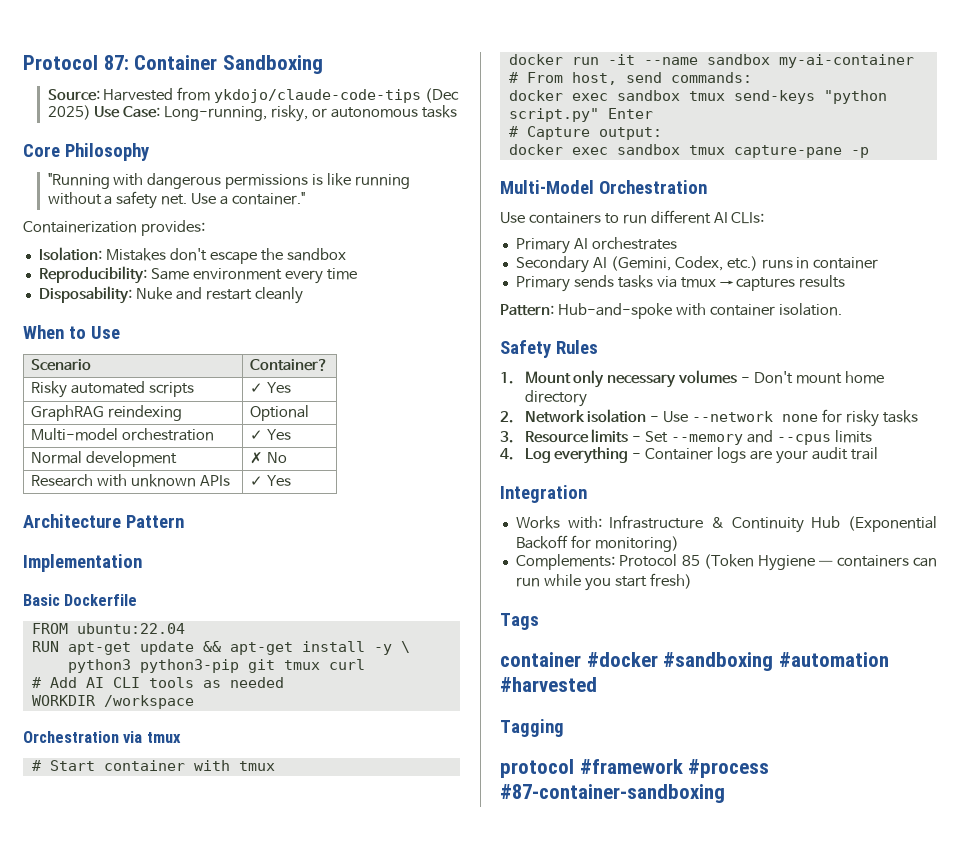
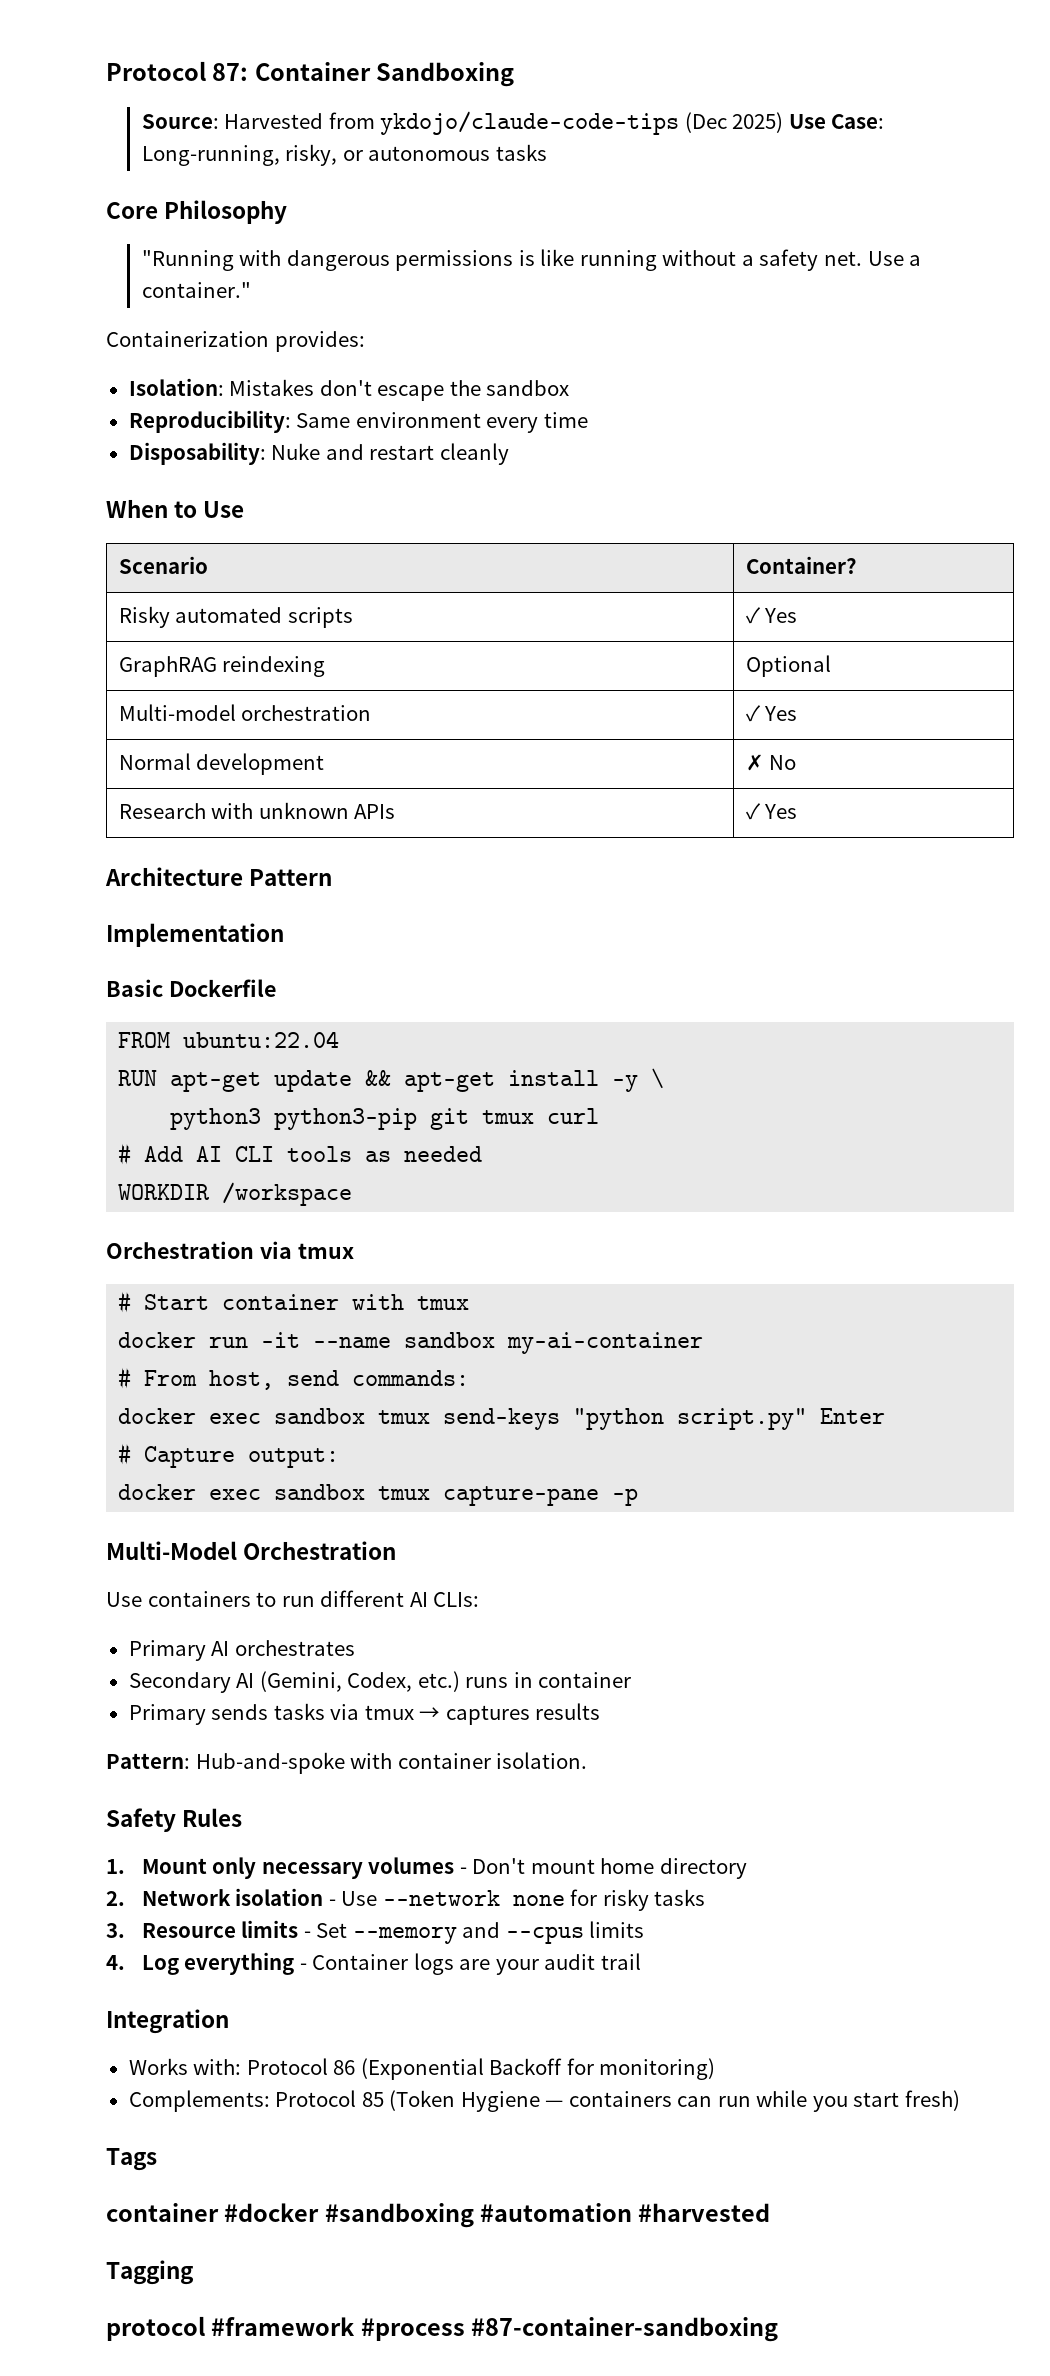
[609,515,841,533] Infrastructure & Continuity Hub -> [246,2058,356,2075] Protocol 86

